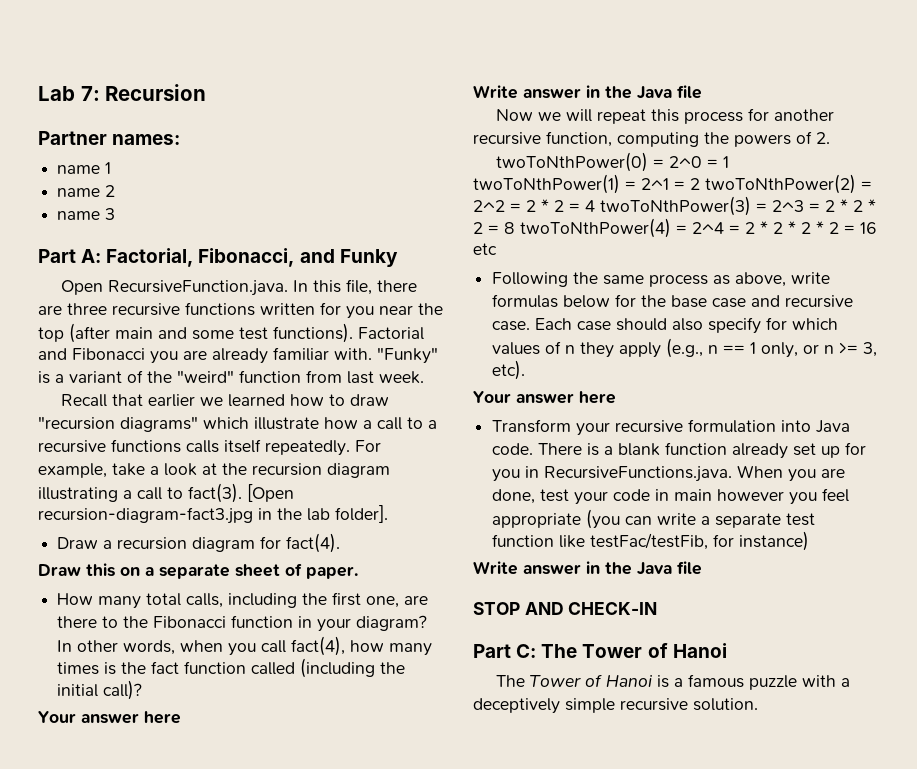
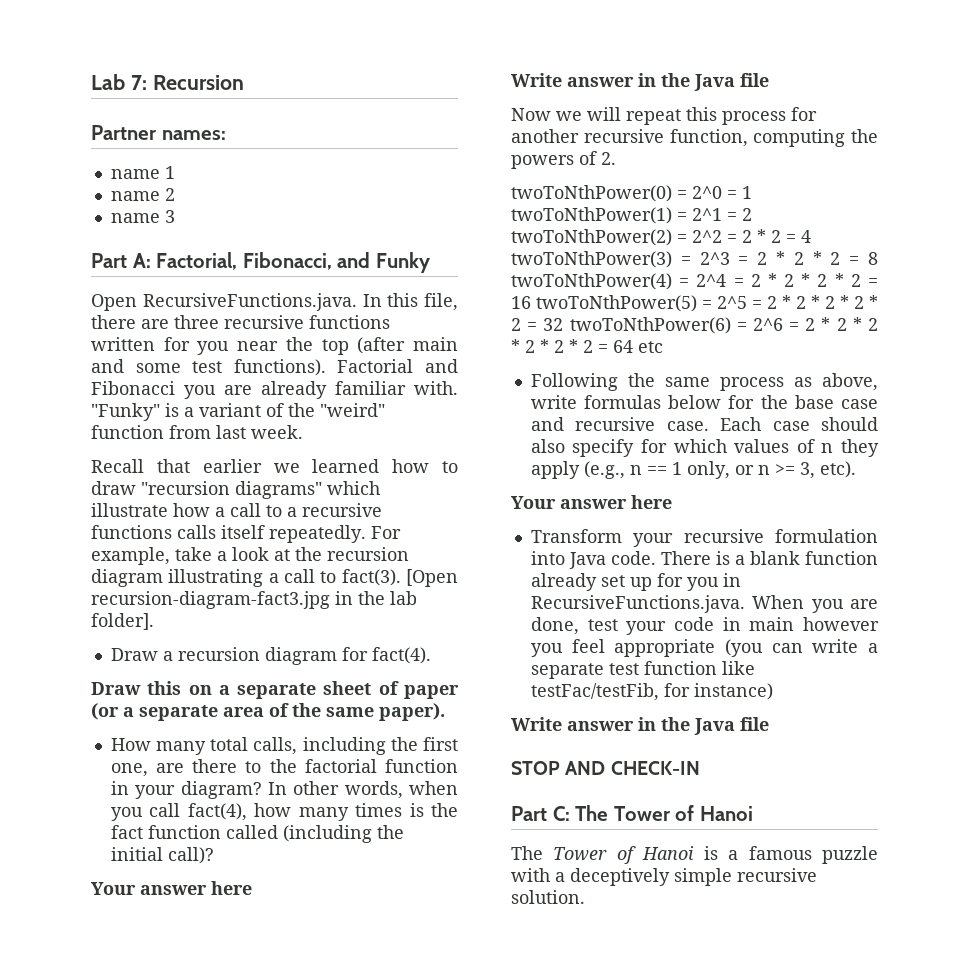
[108,280,289,296] RecursiveFunction.java. -> [142,293,357,311] RecursiveFunctions.java.
[306,566,358,579] paper. -> [404,685,459,699] [91,703,445,721] paper (or a separate area of the same paper).
[153,616,227,628] Fibonacci -> [304,759,377,773] factorial
(877, 228) none -> [536,295,878,312] [511,317,878,334] [511,339,633,353] twoToNthPower(5) = 2^5 = 2 * 2 * 2 * 2 * 2 = 32 twoToNthPower(6) = 2^6 = 2 * 2 * 2 * 2 * 2 * 2 = 64

